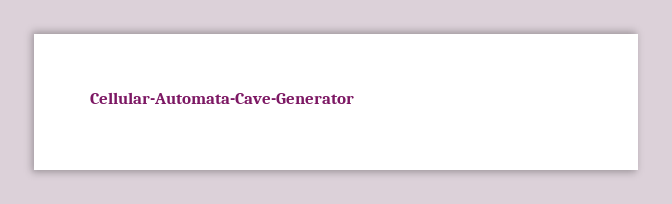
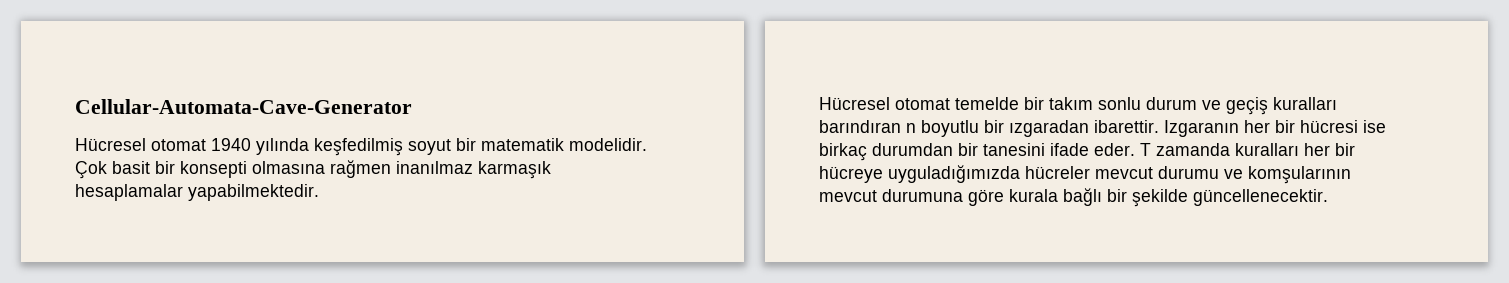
(354, 98) none -> [75,138,647,156] [75,160,551,179] [75,184,319,201] [819,97,1337,115] [819,120,1386,137] [819,143,1355,161] [819,165,1351,184] [819,188,1328,207] // Hücresel otomat 1940 yılında keşfedilmiş soyut bir matematik modelidir. Çok basit bir konsepti olmasına rağmen inanılmaz karmaşık hesaplamalar yapabilmektedir. // Hücresel otomat temelde bir takım sonlu durum ve geçiş kuralları barındıran n boyutlu bir ızgaradan ibarettir. Izgaranın her bir hücresi ise birkaç durumdan bir tanesini ifade eder. T zamanda kuralları her bir hücreye uyguladığımızda hücreler mevcut durumu ve komşularının mevcut durumuna göre kurala bağlı bir şekilde güncellenecektir.

